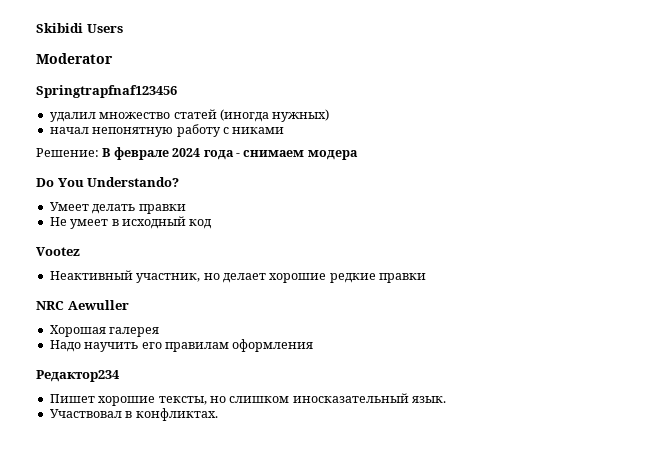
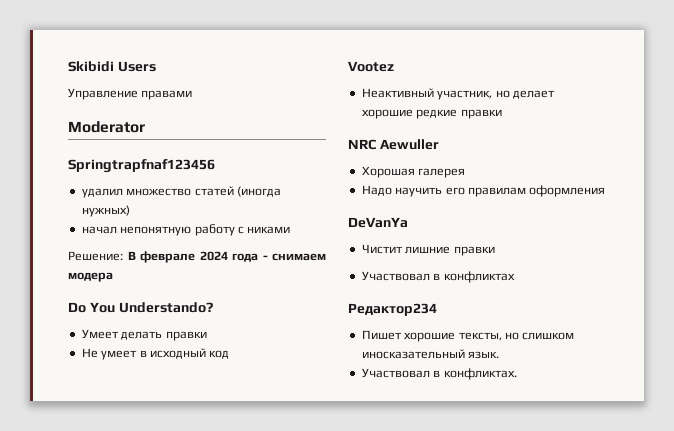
(123, 28) none -> [68,88,193,100] // Управление правами
(314, 345) none -> [348,217,408,228] [361,244,495,256] [361,271,515,283] // DeVanYa // Чистит лишние правки // Участвовал в конфликтах

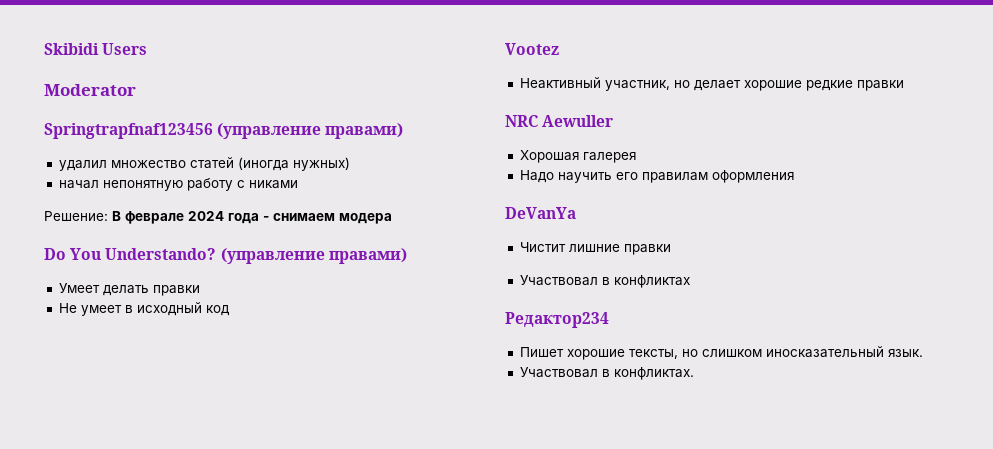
[68,88,193,100] // Управление правами -> (148, 49) none
(215, 166) none -> [217,123,404,139] (управление правами)
(213, 307) none -> [220,248,407,264] (управление правами)

